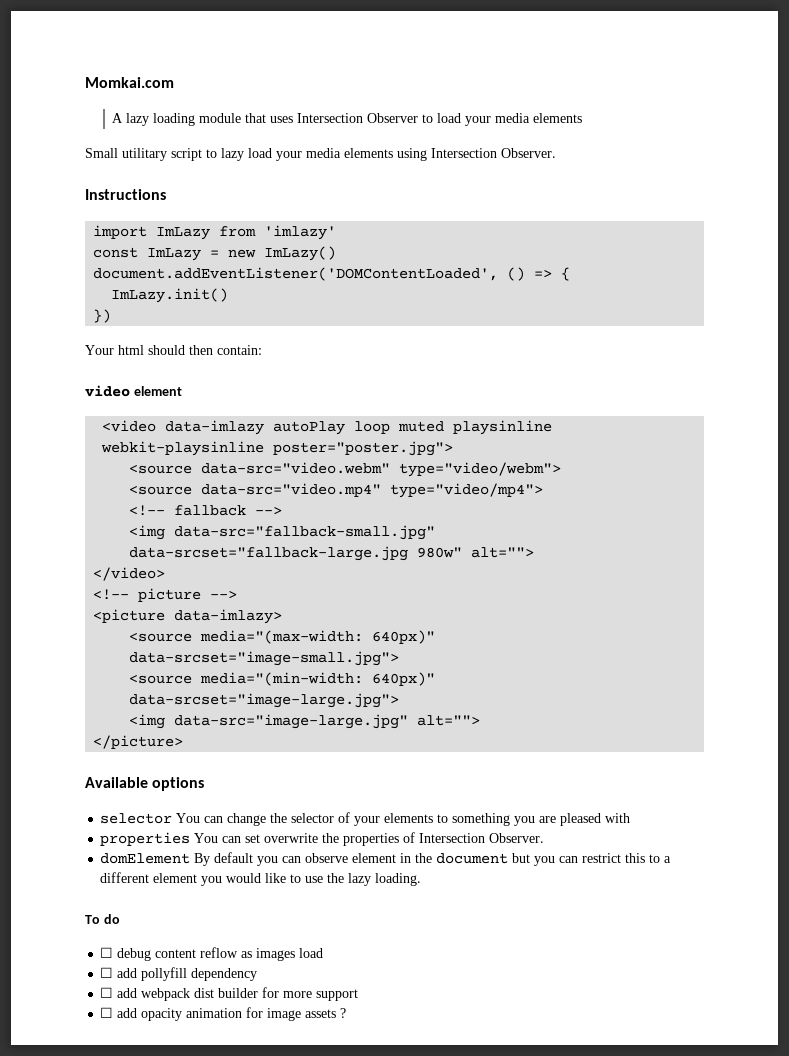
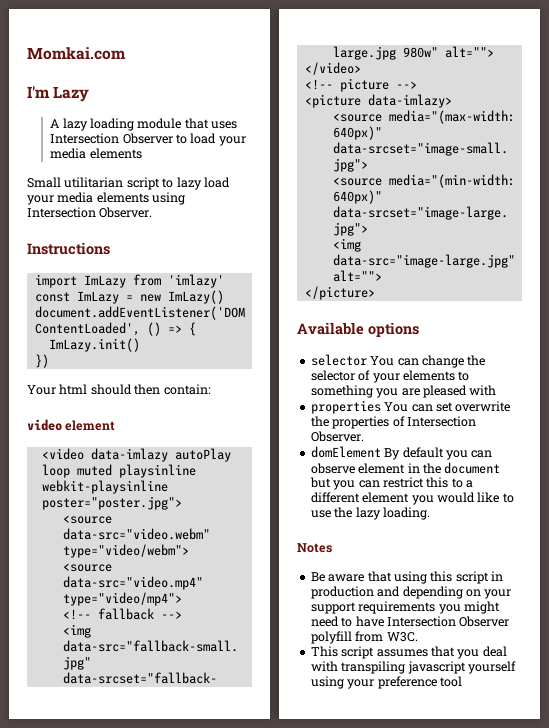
(174, 82) none -> [27,86,90,102] // I'm Lazy
[122,148,167,161] utilitary -> [64,177,124,188] utilitarian
[85,914,120,924] [100,947,324,961] [100,967,258,981] [100,987,359,1001] [100,1007,347,1021] To do // ☐ debug content reflow as images load // ☐ add pollyfill dependency // ☐ add webpack dist builder for more support // ☐ add opacity animation for image assets ? -> [297,543,332,553] [310,571,503,584] [310,586,512,599] [310,601,500,614] [310,616,510,627] [310,631,418,644] [310,646,507,659] [310,661,516,674] [310,676,462,689] Notes // Be aware that using this script in production and depending on your support requirements you might need to have Intersection Observer polyfill from W3C. // This script assumes that you deal with transpiling javascript yourself using your preference tool

